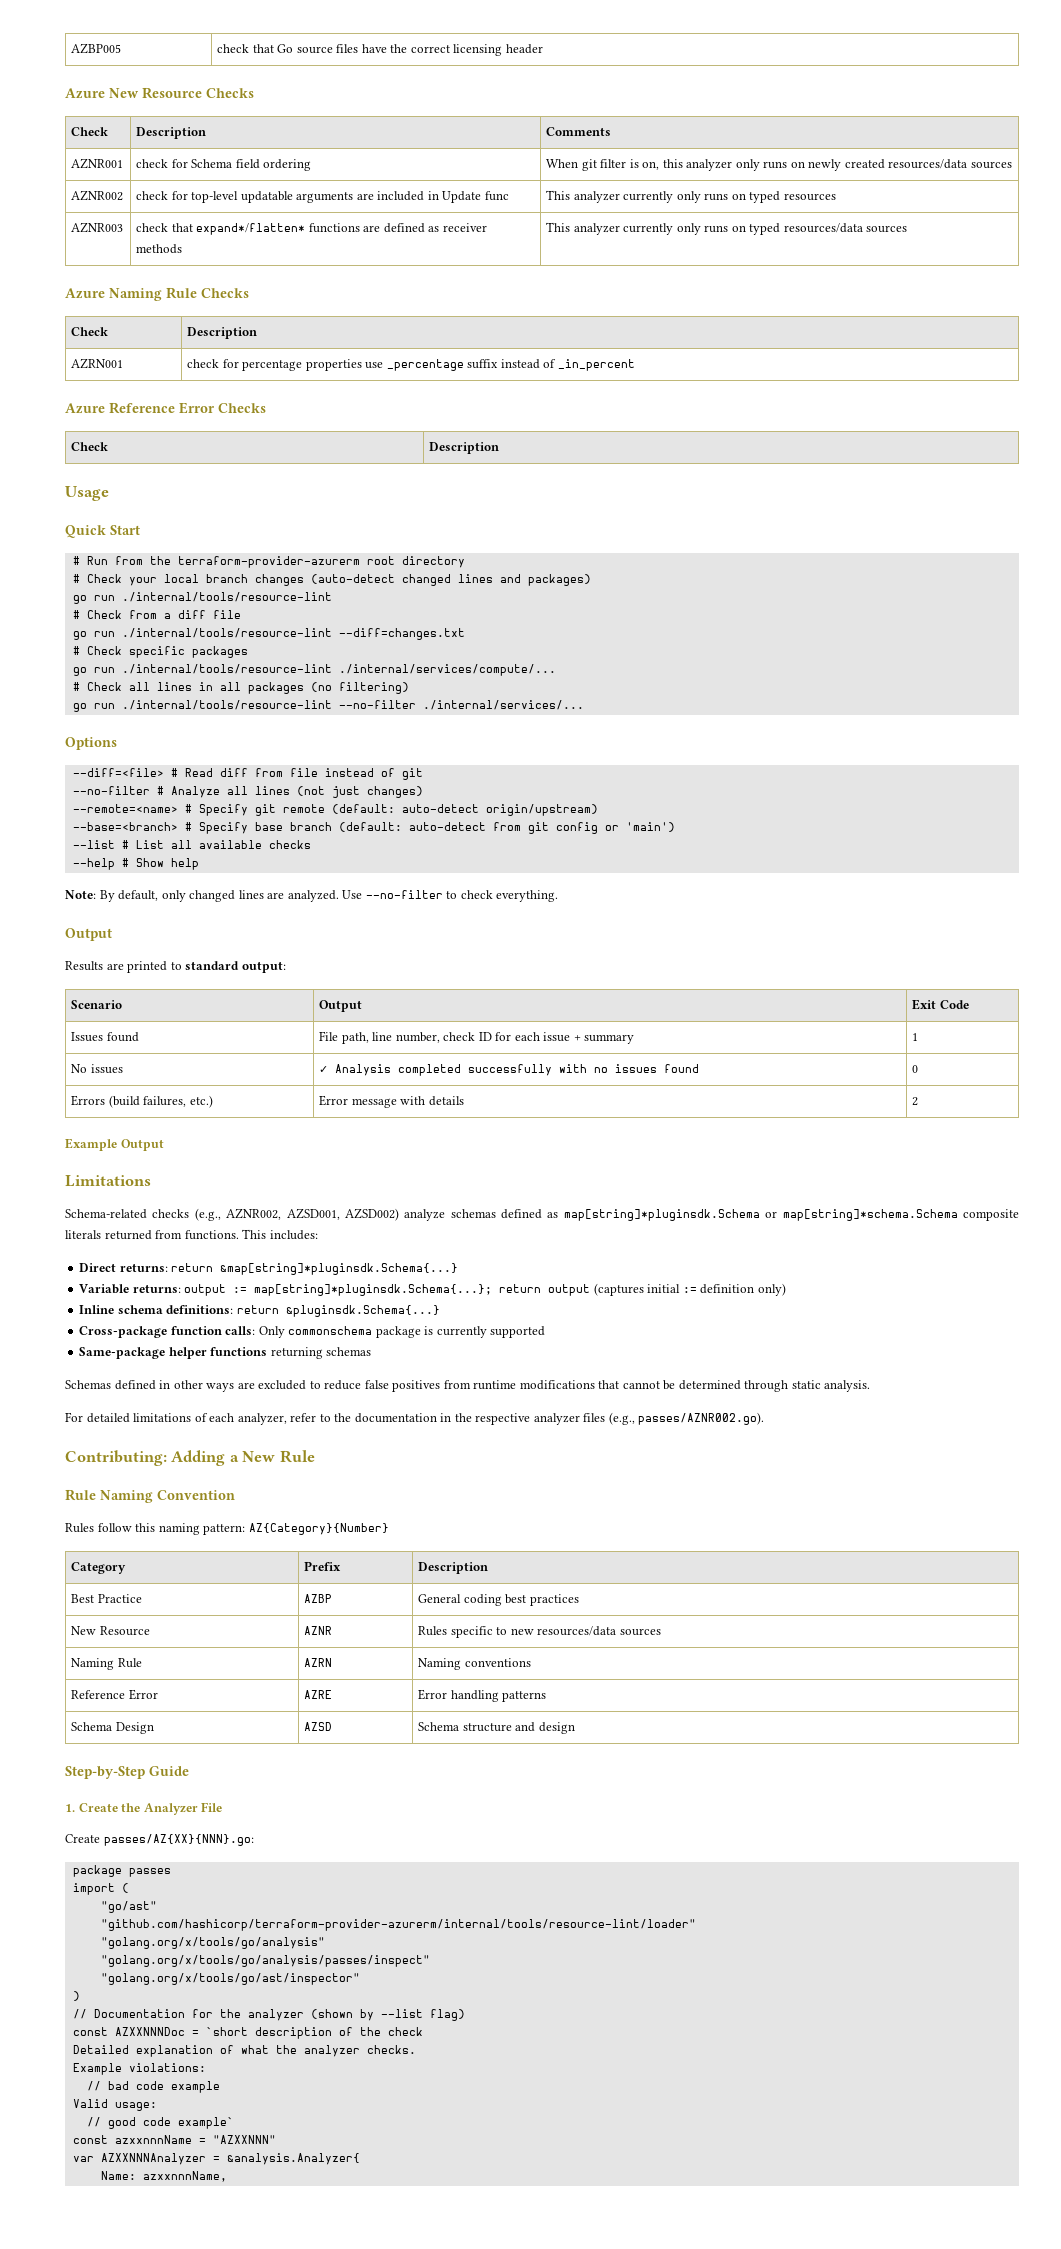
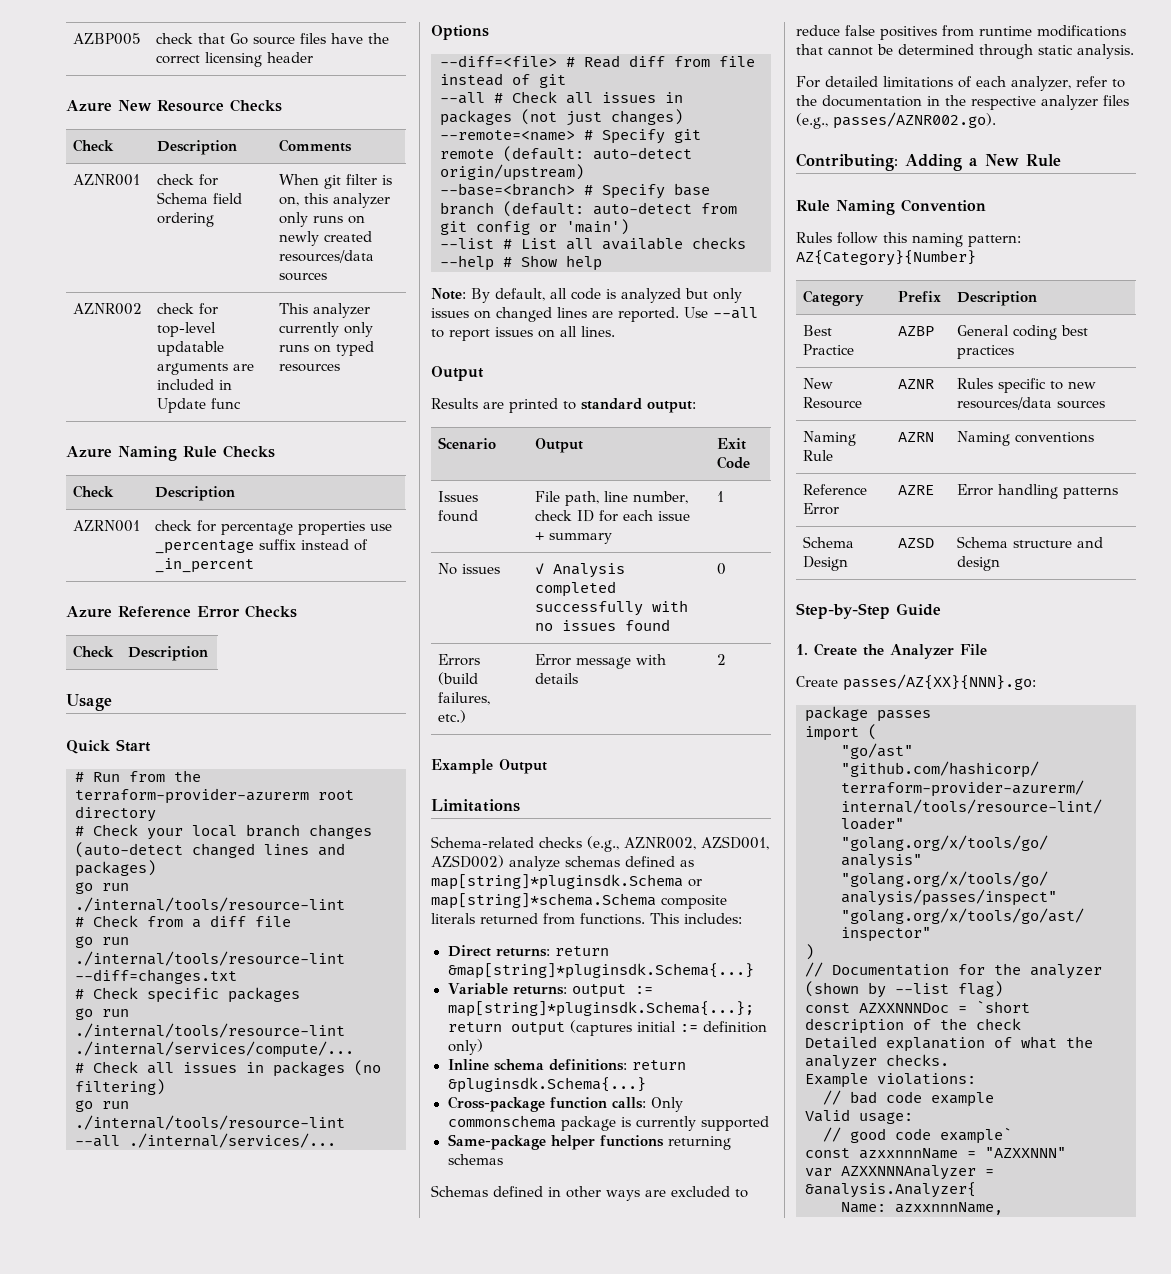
[71,222,124,233] [136,223,487,235] [136,244,183,254] [546,222,908,235] // AZNR003 | check that expand*/flatten* functions are defined as receiver methods | This analyzer currently only runs on typed resources/data sources -> (341, 367) none
[156,682,241,691] lines in all -> [183,1062,264,1073] issues in
[338,700,416,709] --no-filter -> [75,1135,120,1147] --all
[72,786,290,798] --no-filter # Analyze all lines -> [440,91,683,104] [440,110,512,126] --all # Check all issues in packages
[161,890,559,902] only changed lines are analyzed. Use --no-filter to check everything. -> [550,288,742,303] [431,307,758,322] [431,326,615,341] all code is analyzed but only issues on changed lines are reported. Use --all to report issues on all lines.

